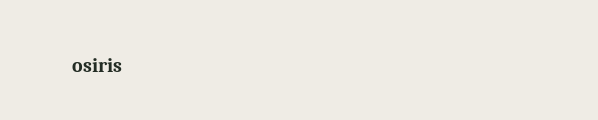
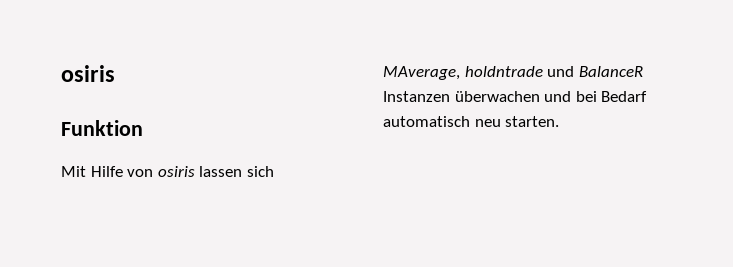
[72,58,122,72] osiris -> [61,65,115,82] [61,120,143,136] [61,166,274,177] [383,66,643,80] [383,91,648,102] [383,116,560,127] osiris // Funktion // Mit Hilfe von osiris lassen sich MAverage, holdntrade und BalanceR Instanzen überwachen und bei Bedarf automatisch neu starten.

